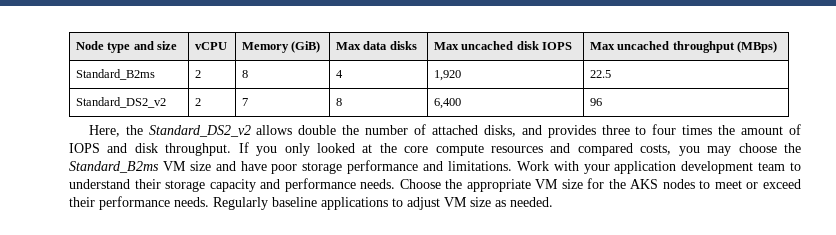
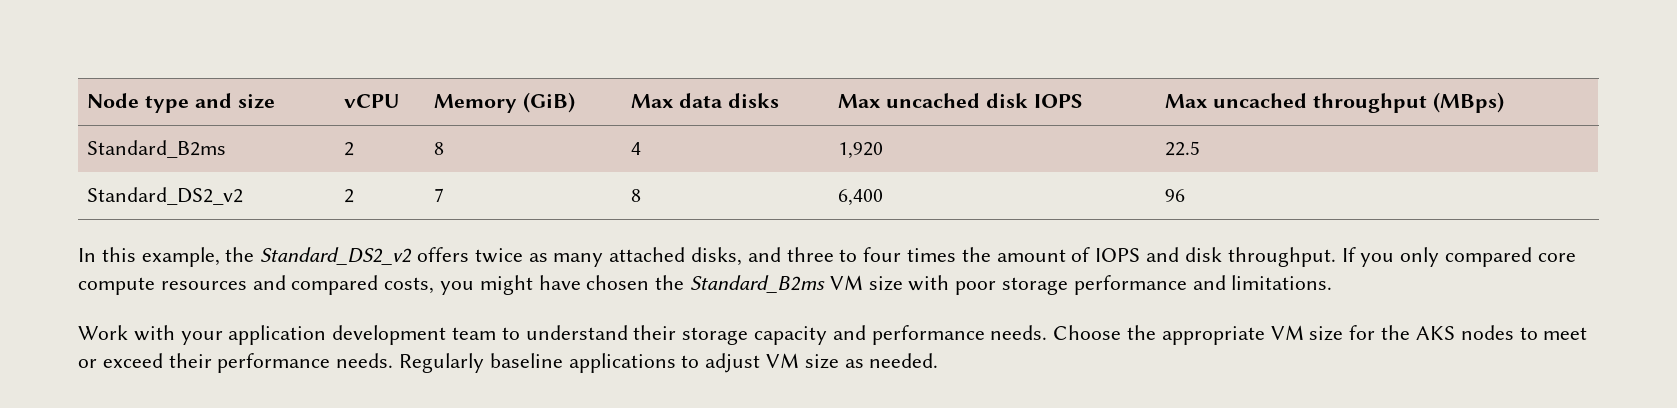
[88,124,427,137] Here, the Standard_DS2_v2 allows double the number of -> [78,247,604,267] In this example, the Standard_DS2_v2 offers twice as many
[547,125,596,138] provides -> (781, 254) none
[316,143,397,153] looked at the -> [1444,247,1532,267] compared
[707,143,777,156] may choose -> [479,275,650,295] might have chosen
[215,161,267,171] and have -> [908,275,950,291] with
(512, 166) none -> (1333, 282) //

